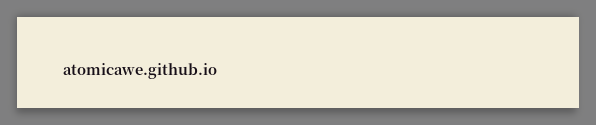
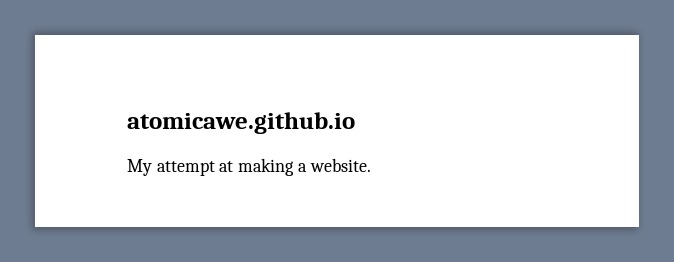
(217, 71) none -> [127,158,371,176] // My attempt at making a website.

